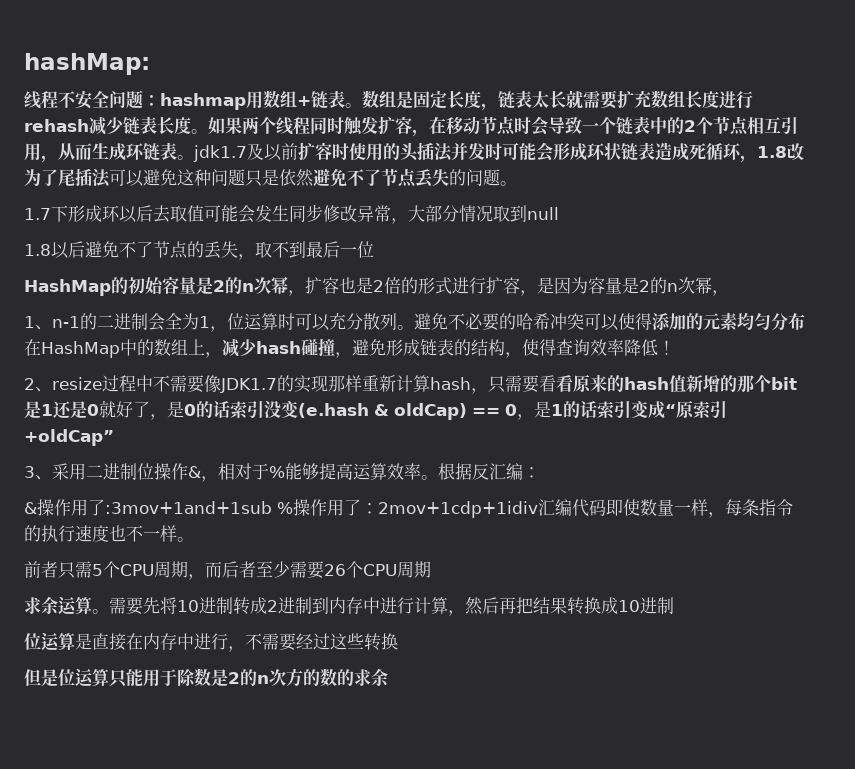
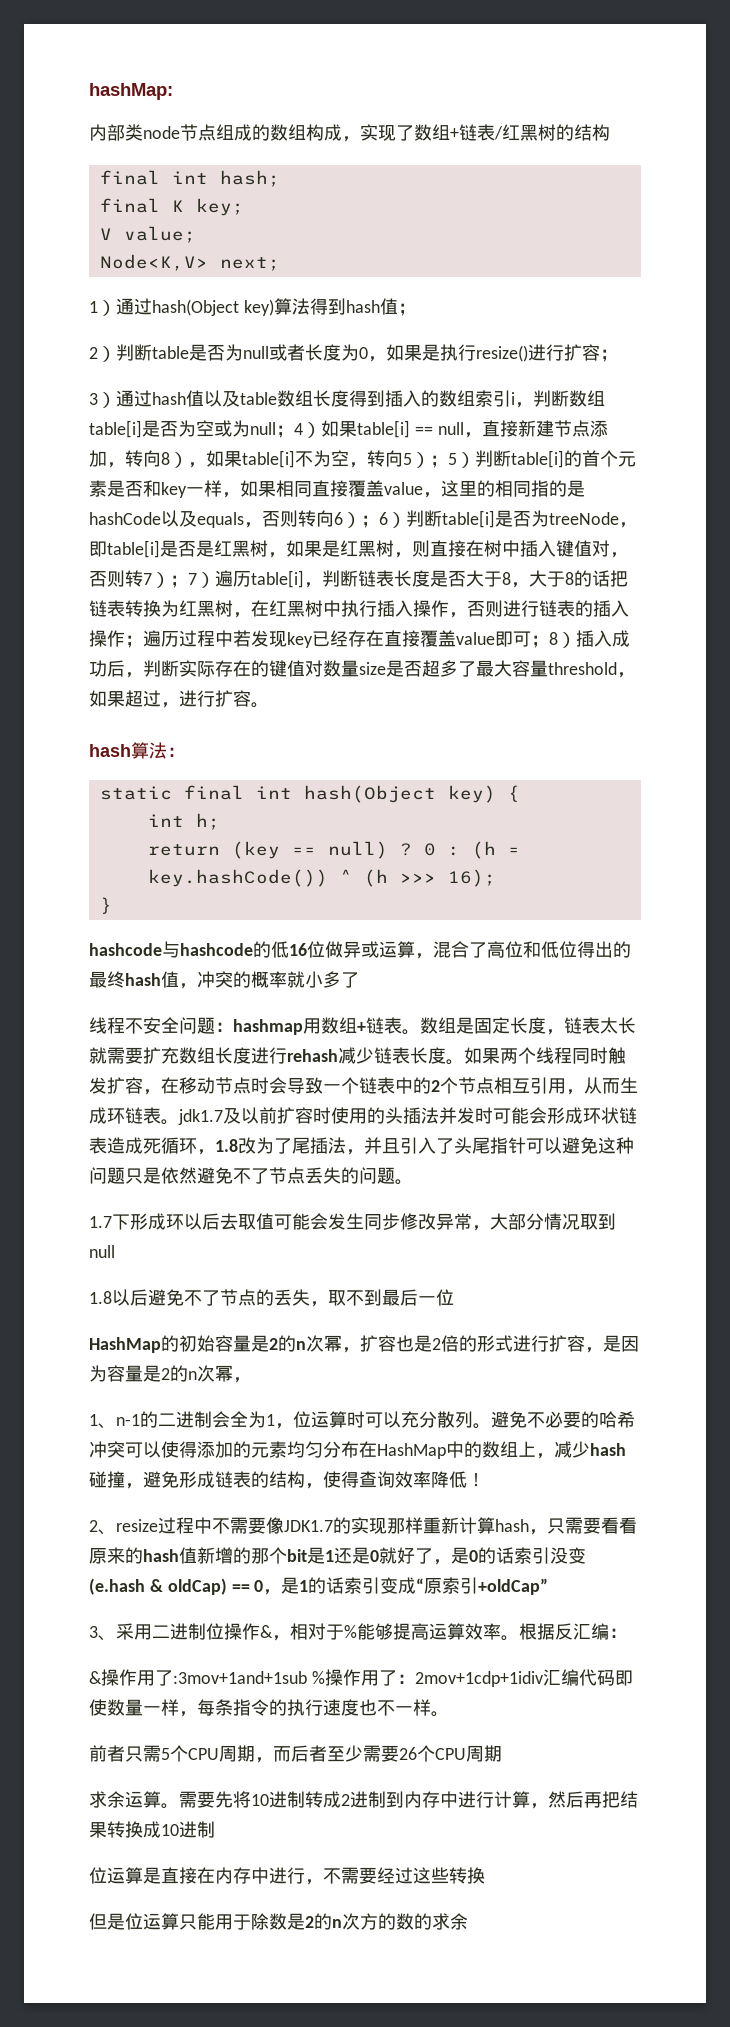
(150, 64) none -> [89,124,610,142] [99,170,280,187] [99,198,244,216] [99,226,196,243] [99,254,280,271] [89,298,416,316] [89,344,618,362] [89,390,605,408] [89,420,608,438] [89,450,636,468] [89,480,585,498] [89,510,637,528] [89,540,628,558] [89,570,628,588] [89,600,629,618] [89,630,630,648] [89,660,635,678] [89,690,269,708] [89,742,185,759] [99,785,520,803] [147,813,220,830] [147,841,520,859] [147,869,496,887] [99,897,112,914] [89,941,631,959] [89,971,359,989] // 内部类node节点组成的数组构成，实现了数组+链表/红黑树的结构 // final int hash; // final K key; // V value; // Node<K,V> next; // 1）通过hash(Object key)算法得到hash值； // 2）判断table是否为null或者长度为0，如果是执行resize()进行扩容； // 3）通过hash值以及table数组长度得到插入的数组索引i，判断数组table[i]是否为空或为null；4）如果table[i] == null，直接新建节点添加，转向8），如果table[i]不为空，转向5）；5）判断table[i]的首个元素是否和key一样，如果相同直接覆盖value，这里的相同指的是hashCode以及equals，否则转向6）；6）判断table[i]是否为treeNode，即table[i]是否是红黑树，如果是红黑树，则直接在树中插入键值对，否则转7）；7）遍历table[i]，判断链表长度是否大于8，大于8的话把链表转换为红黑树，在红黑树中执行插入操作，否则进行链表的插入操作；遍历过程中若发现key已经存在直接覆盖value即可；8）插入成功后，判断实际存在的键值对数量size是否超多了最大容量threshold，如果超过，进行扩容。 // hash算法： // static final int hash(Object key) { // int h; // return (key == null) ? 0 : (h = key.hashCode()) ^ (h >>> 16); // } // hashcode与hashcode的低16位做异或运算，混合了高位和低位得出的最终hash值，冲突的概率就小多了
(111, 178) none -> [346,1137,526,1155] ，并且引入了头尾指针

